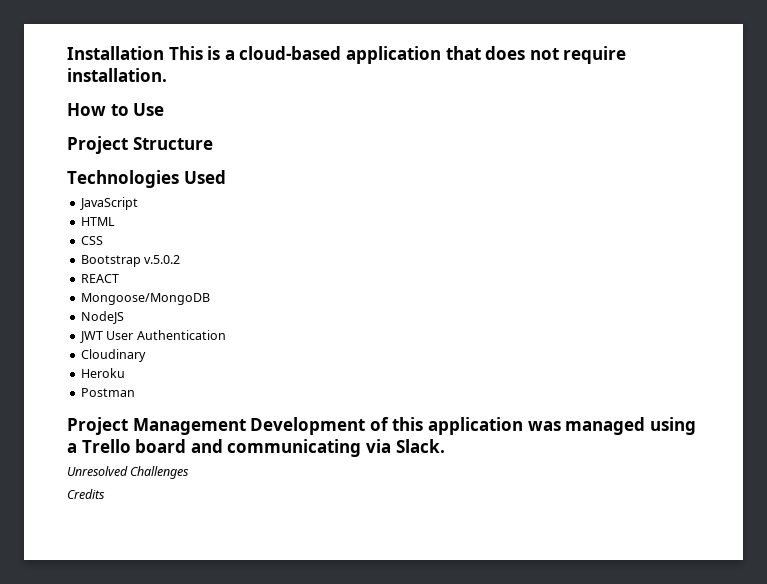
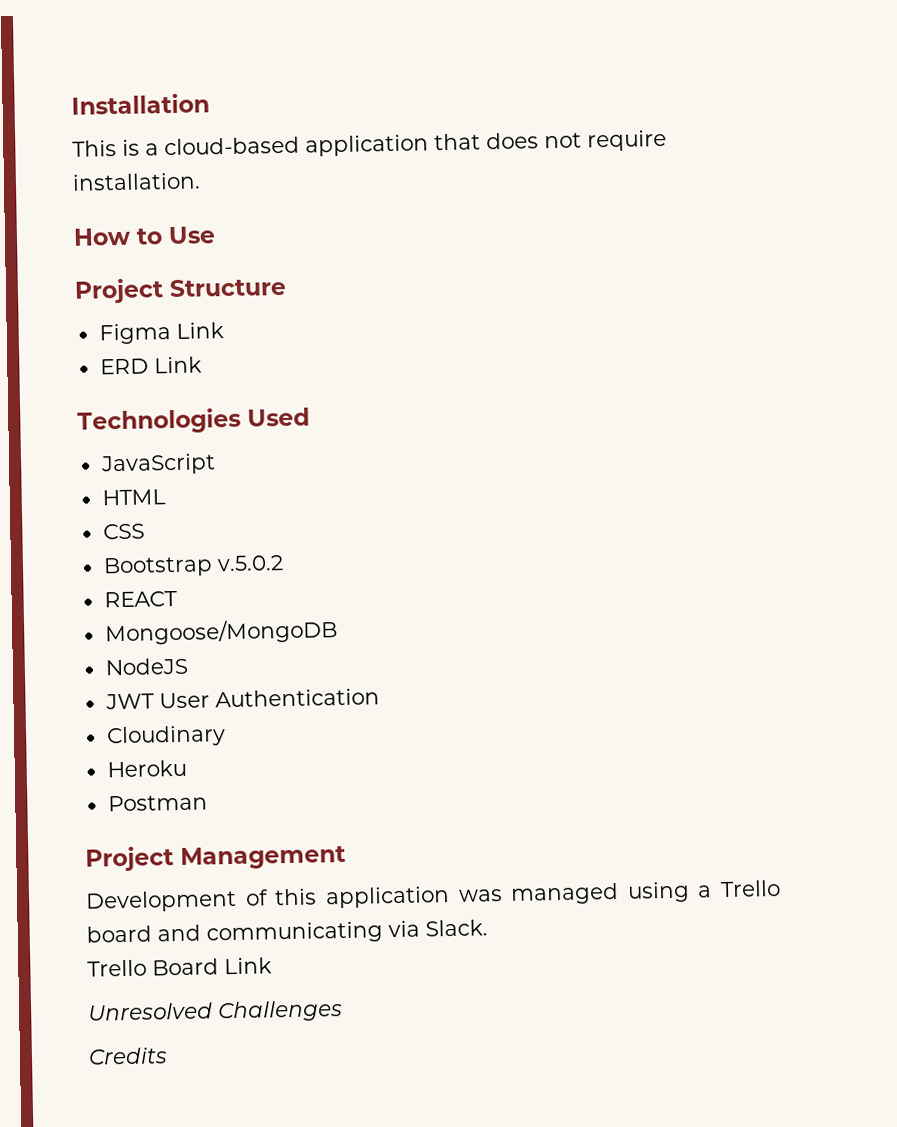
(164, 53) none -> (210, 104) //
(213, 143) none -> [98,322,224,345] [99,356,202,375] // Figma Link // ERD Link
(246, 426) none -> (346, 857) //
(445, 446) none -> [87,957,272,977] // Trello Board Link

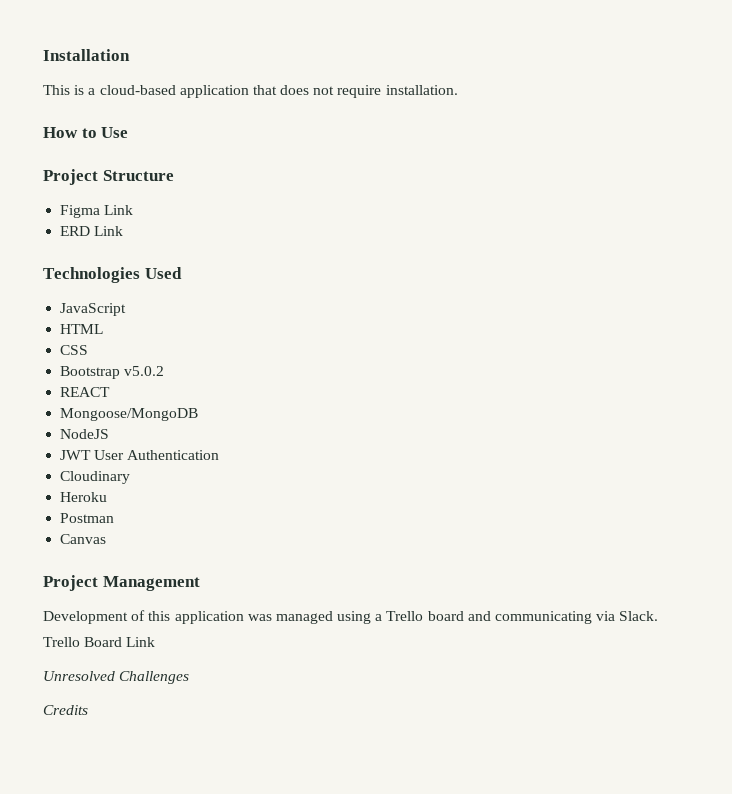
[216,555,284,572] v.5.0.2 -> [124,366,165,376] v5.0.2
(208, 803) none -> [60,534,107,544] // Canvas

